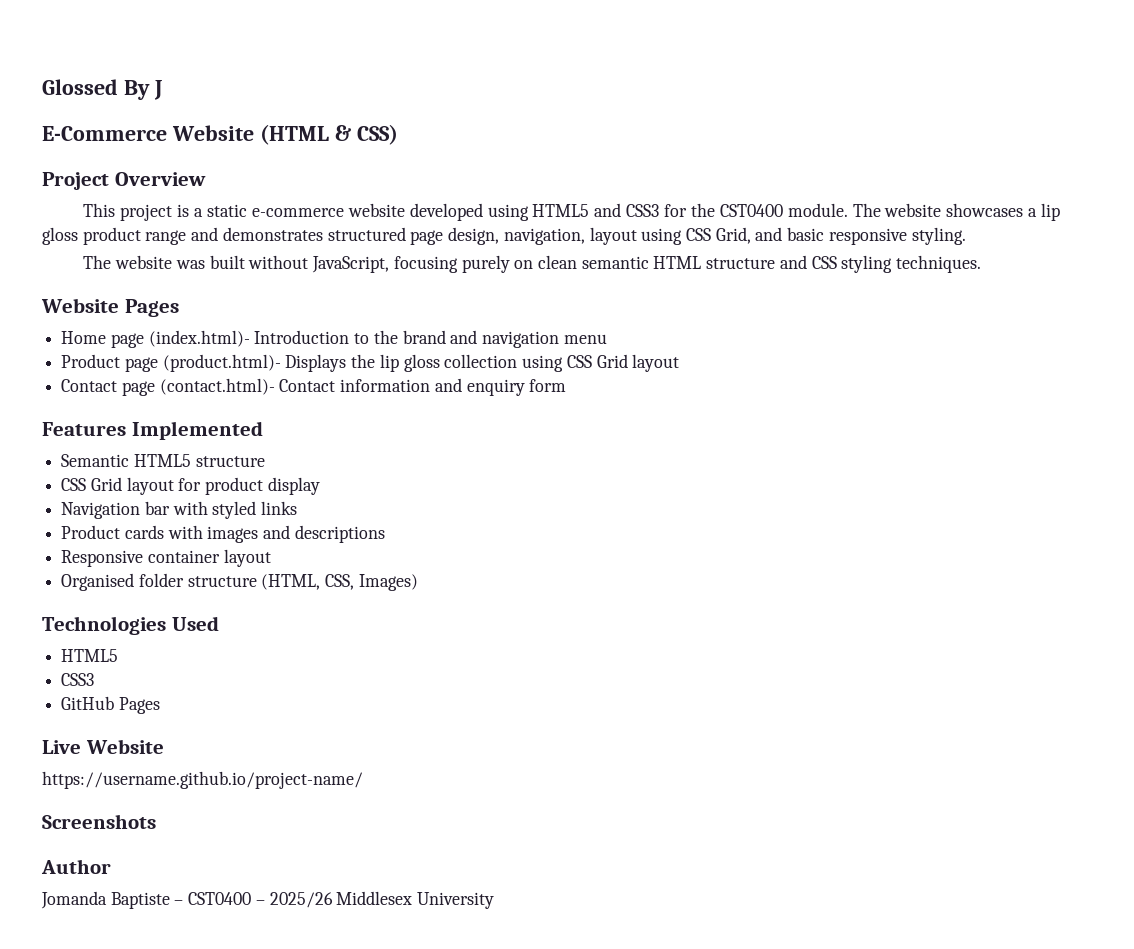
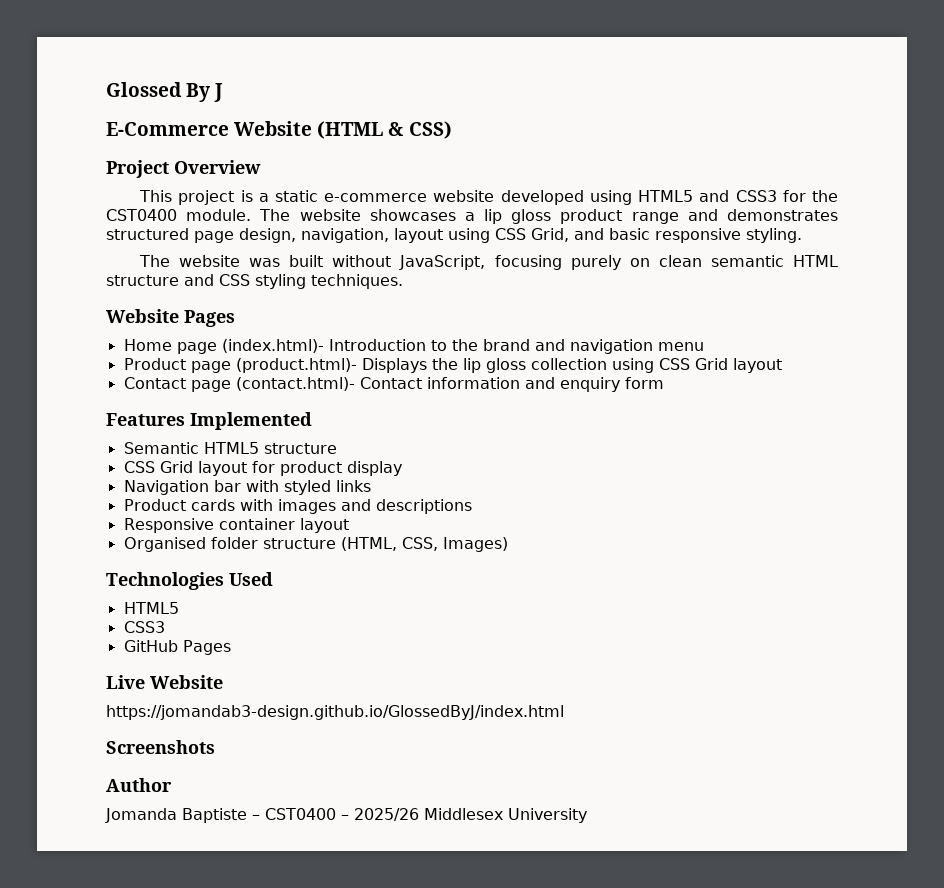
[42,771,363,789] https://username.github.io/project-name/ -> [106,705,564,720] https://jomandab3-design.github.io/GlossedByJ/index.html

